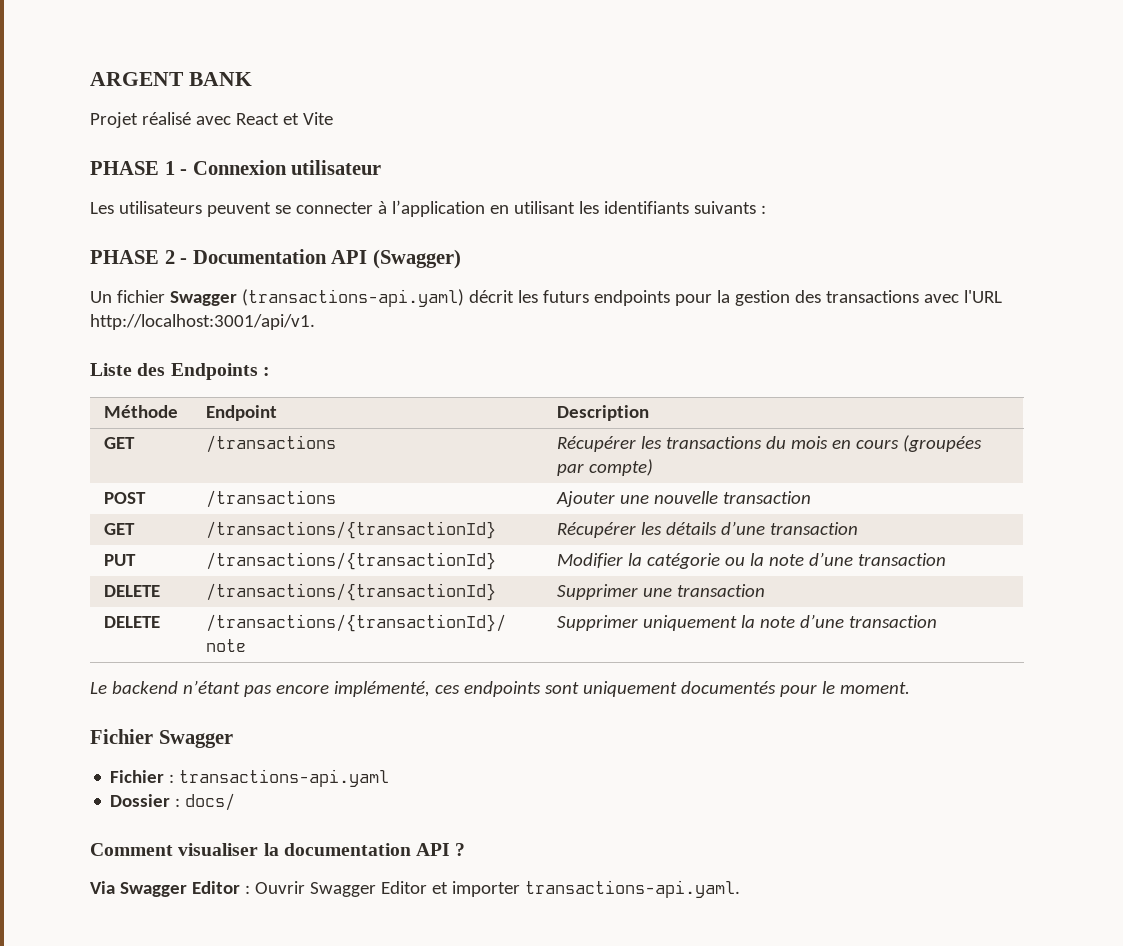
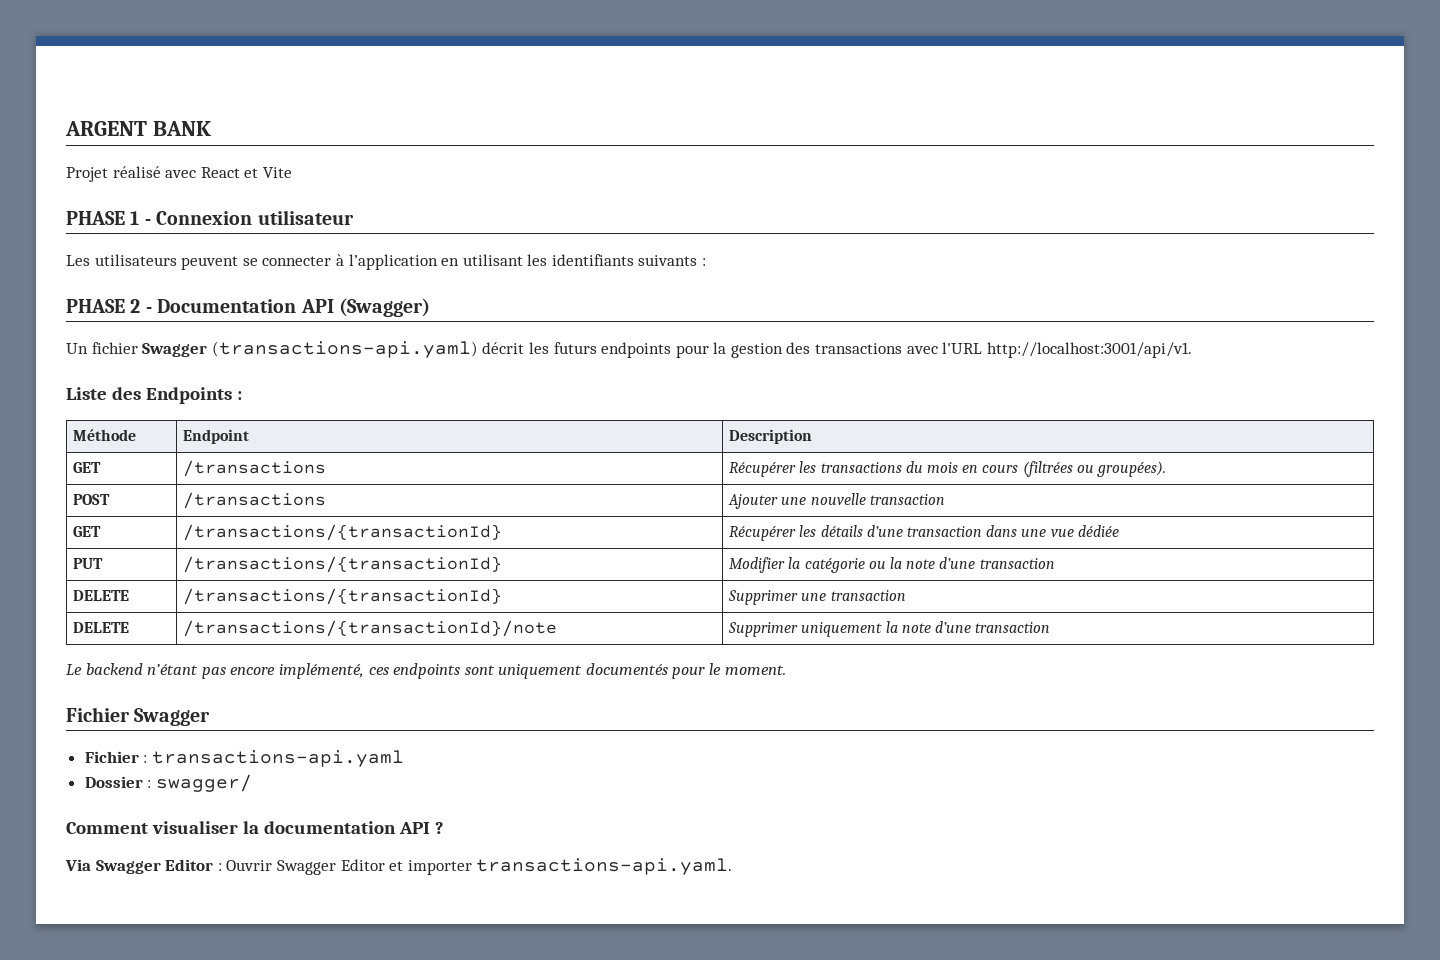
[902,435,982,452] [556,459,653,476] (groupées par compte) -> [1022,461,1166,477] (filtrées ou groupées).
(858, 528) none -> [986,525,1119,537] dans une vue dédiée
[185,793,236,811] docs/ -> [155,774,252,792] swagger/

